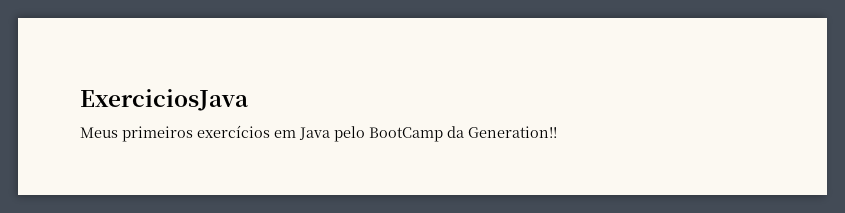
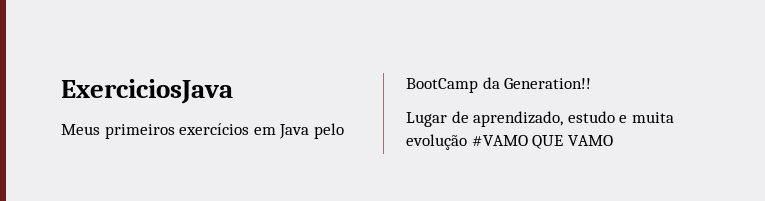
(557, 132) none -> [406,111,674,127] [406,134,613,150] // Lugar de aprendizado, estudo e muita evolução #VAMO QUE VAMO

